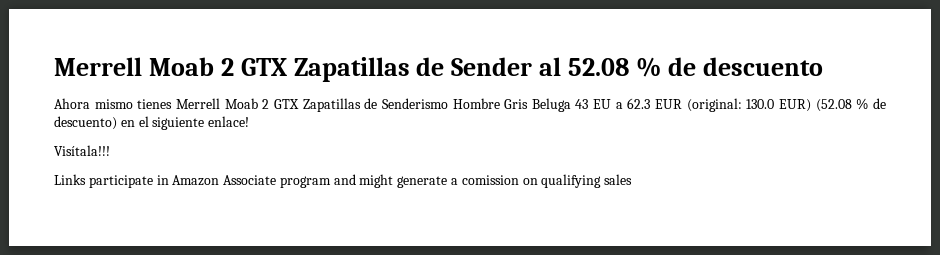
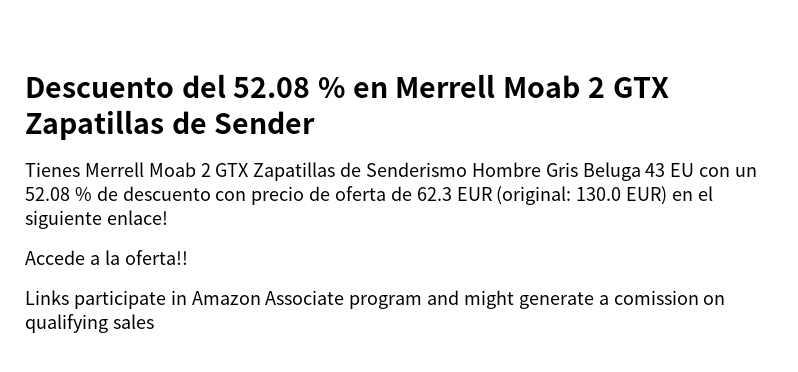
(54, 66) none -> [25,74,388,98] Descuento del 52.08 % en
[539,57,823,77] [54,98,173,109] al 52.08 % de descuento // Ahora mismo tienes -> [25,162,80,177] // Tienes
[615,102,623,109] a -> [699,167,758,177] [25,186,412,205] con un 52.08 % de descuento con precio de oferta de
[815,98,887,112] [54,116,117,130] (52.08 % de descuento) -> (668, 195) none
[54,145,110,156] Visítala!!! -> [25,250,188,265] Accede a la oferta!!

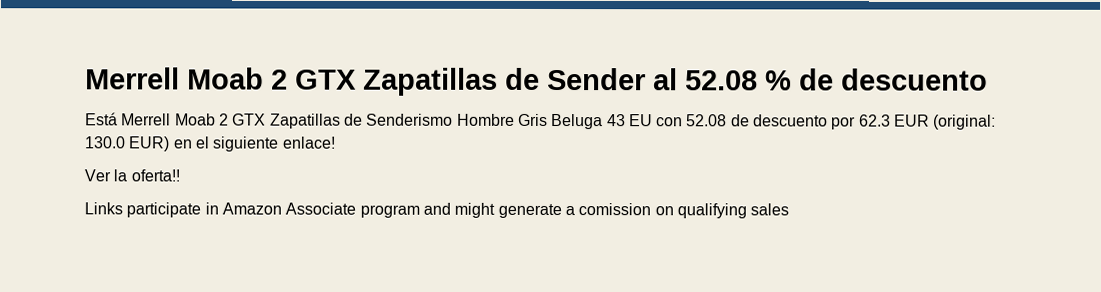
[25,74,388,98] Descuento del 52.08 % en -> (85, 78) none
[25,162,80,177] // Tienes -> [653,68,988,91] [85,112,118,126] al 52.08 % de descuento // Está
[735,167,758,177] [25,186,412,205] un 52.08 % de descuento con precio de oferta de -> [686,114,857,130] 52.08 de descuento por
[25,250,100,265] Accede a -> [84,169,111,182] Ver

